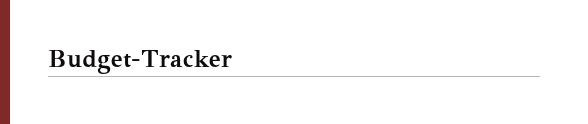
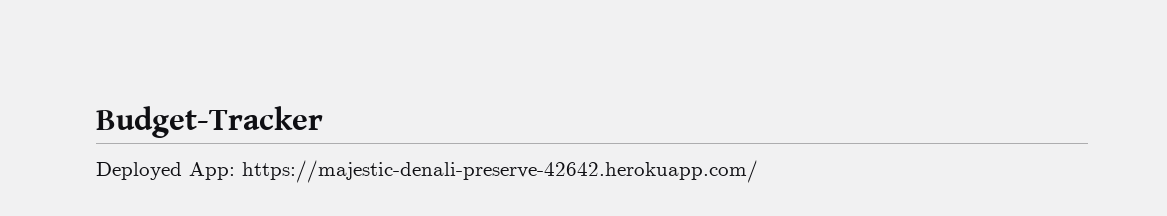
(232, 62) none -> [96,160,758,183] // Deployed App: https://majestic-denali-preserve-42642.herokuapp.com/

